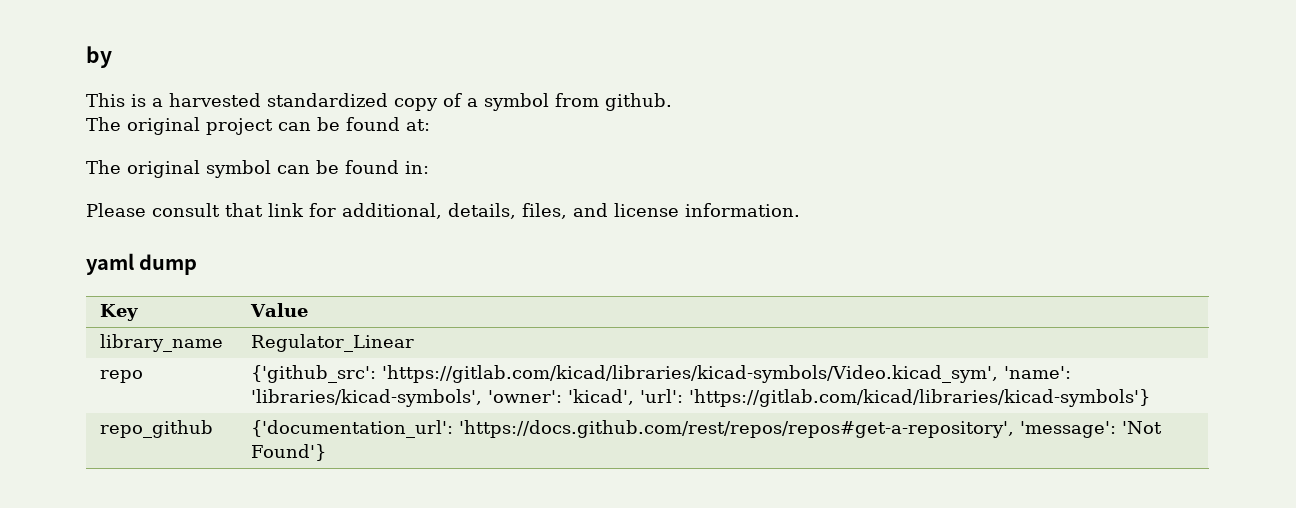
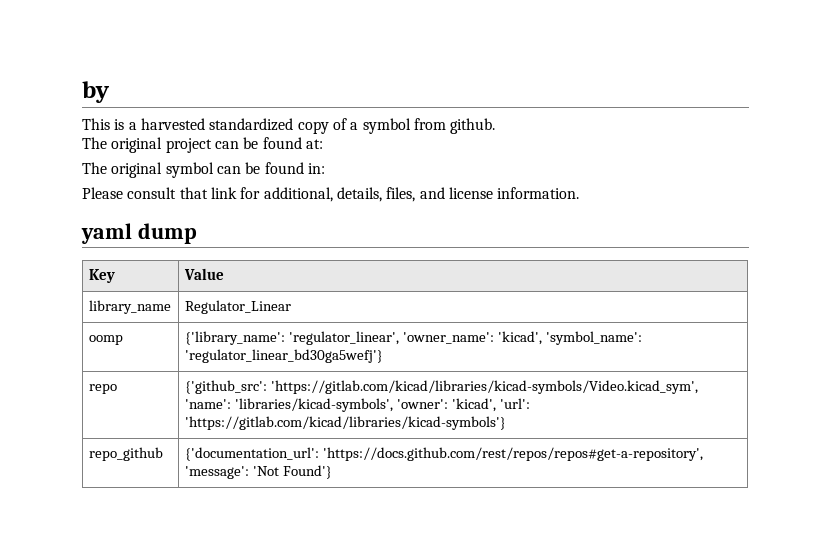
(414, 343) none -> [88,335,123,345] [184,331,642,345] [184,349,383,363] // oomp | {'library_name': 'regulator_linear', 'owner_name': 'kicad', 'symbol_name': 'regulator_linear_bd30ga5wefj'}

